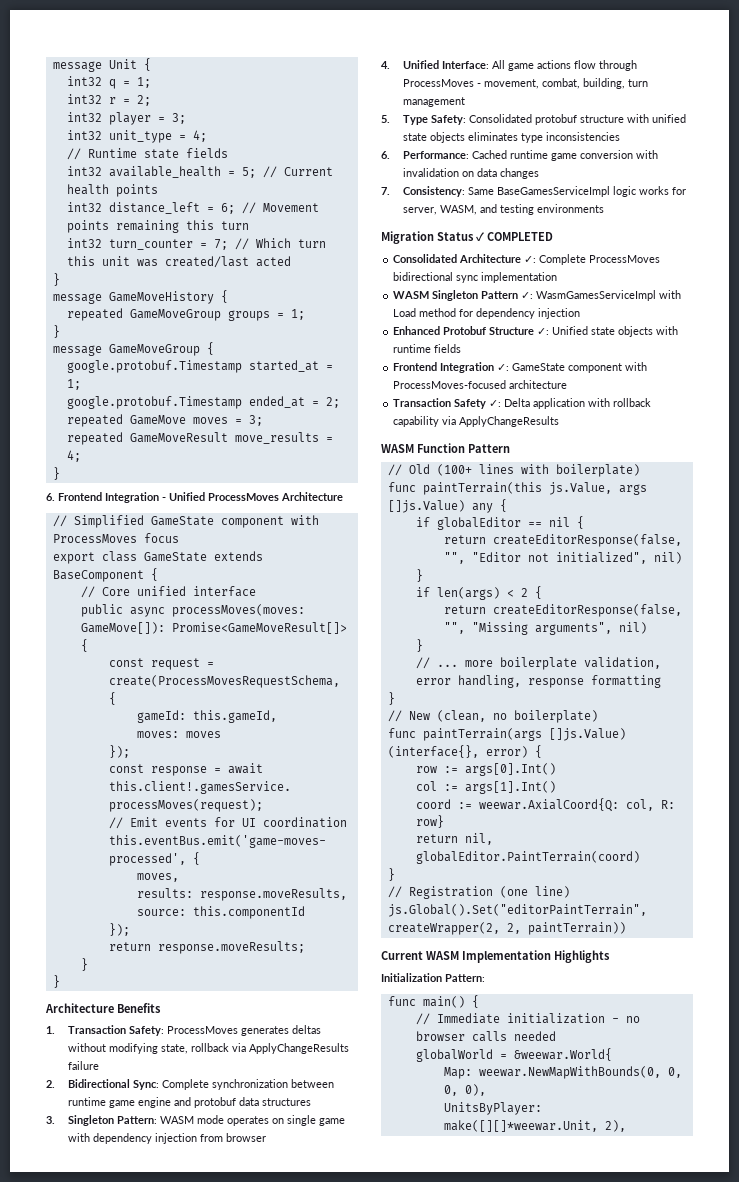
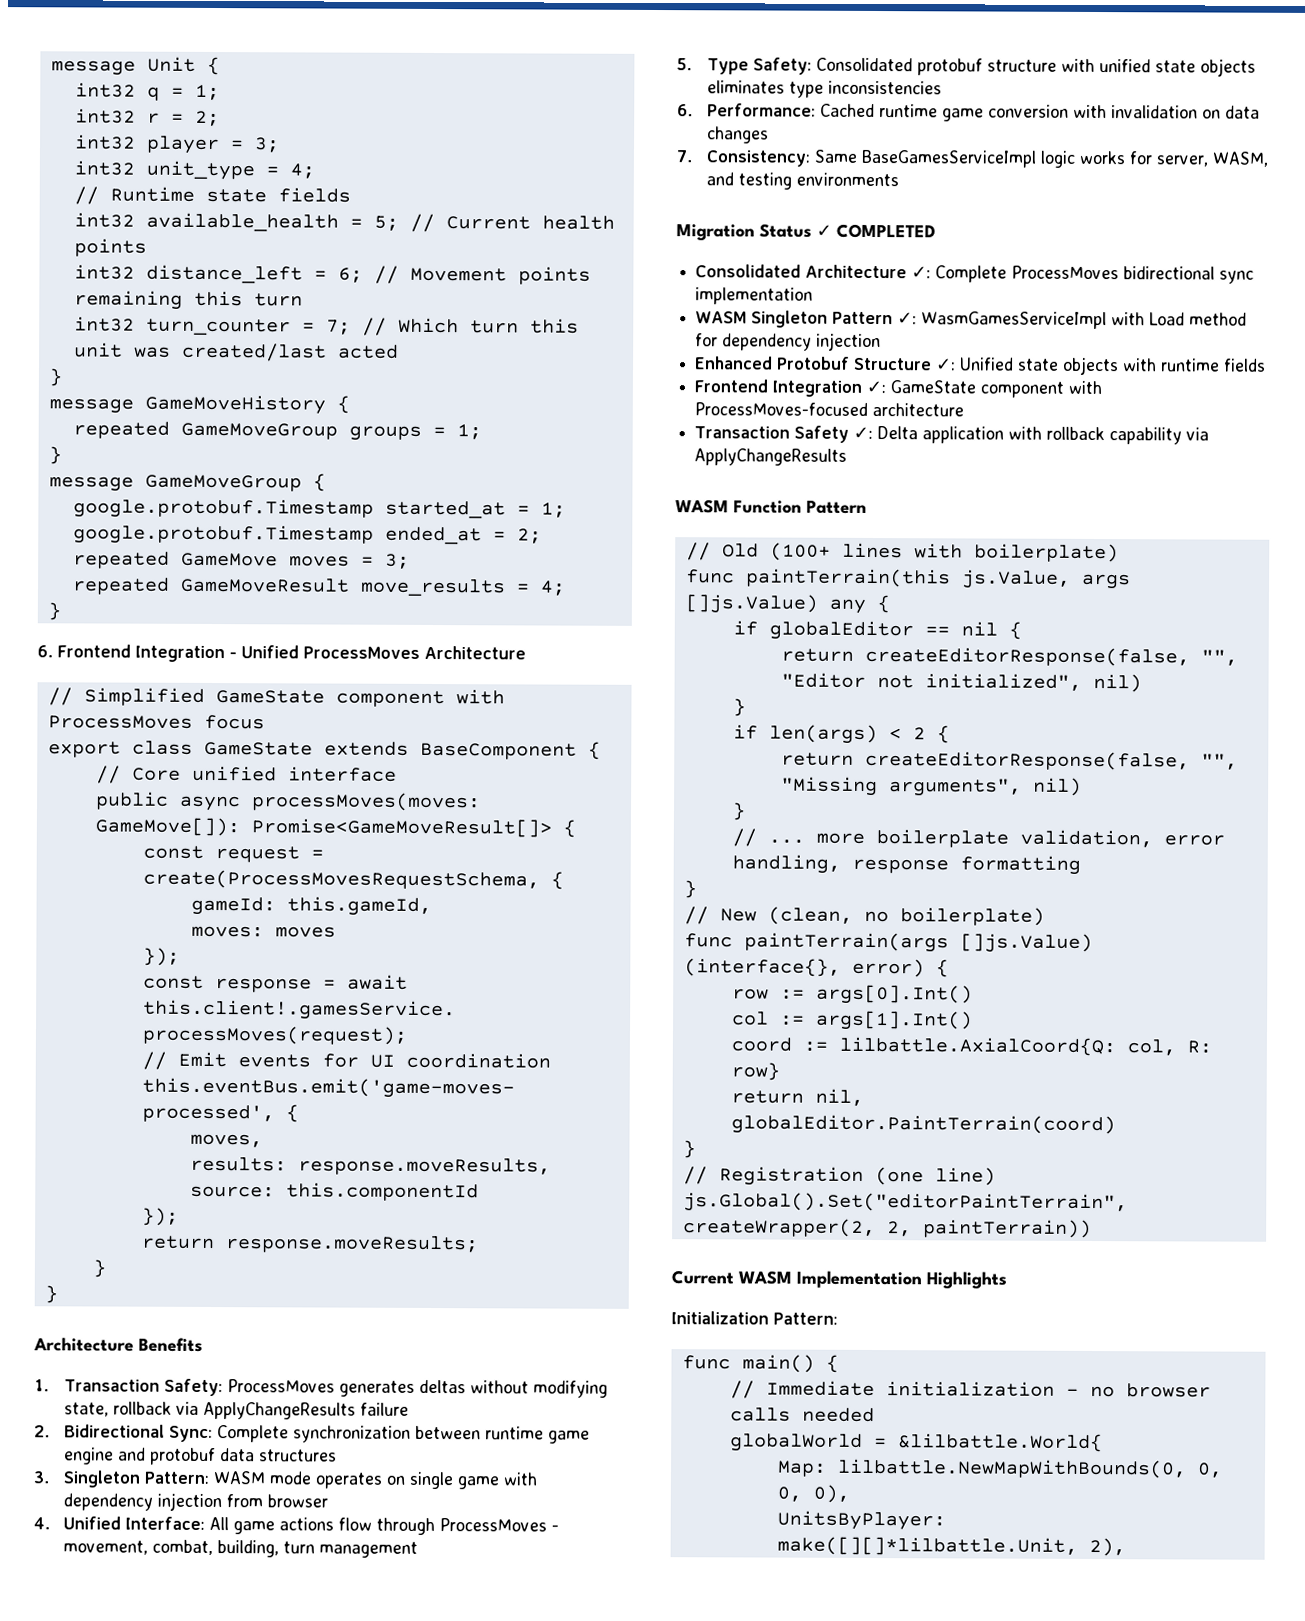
[478,798,619,812] weewar.AxialCoord{Q: -> [838,1036,1116,1057] lilbattle.AxialCoord{Q:
[513,1048,612,1061] &weewar.World{ -> [897,1433,1103,1453] &lilbattle.World{
[478,1066,661,1079] weewar.NewMapWithBounds(0, -> [836,1458,1187,1479] lilbattle.NewMapWithBounds(0,
[443,1120,598,1132] make([][]*weewar.Unit, -> [776,1536,1078,1556] make([][]*lilbattle.Unit,

